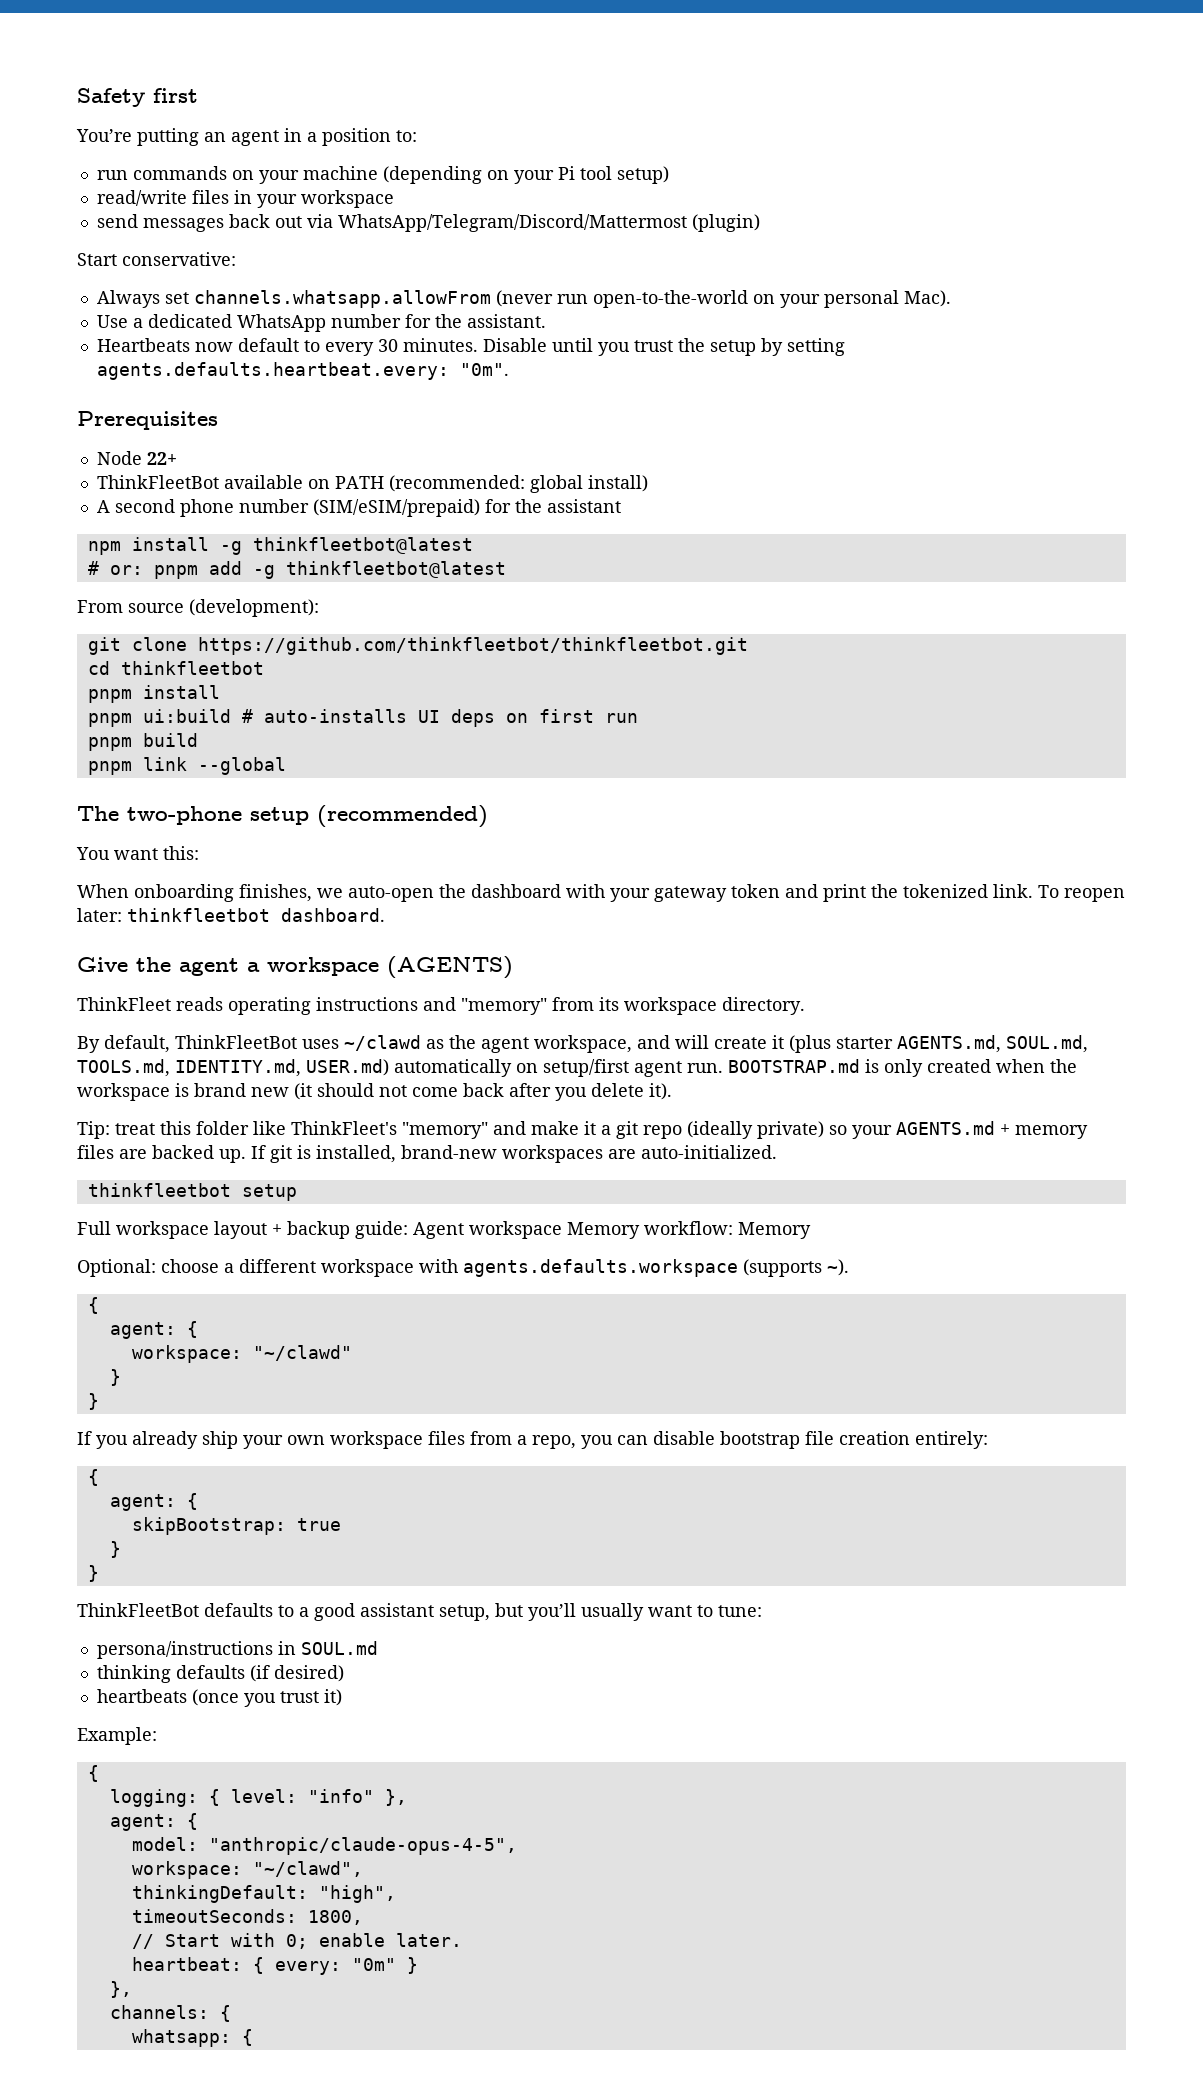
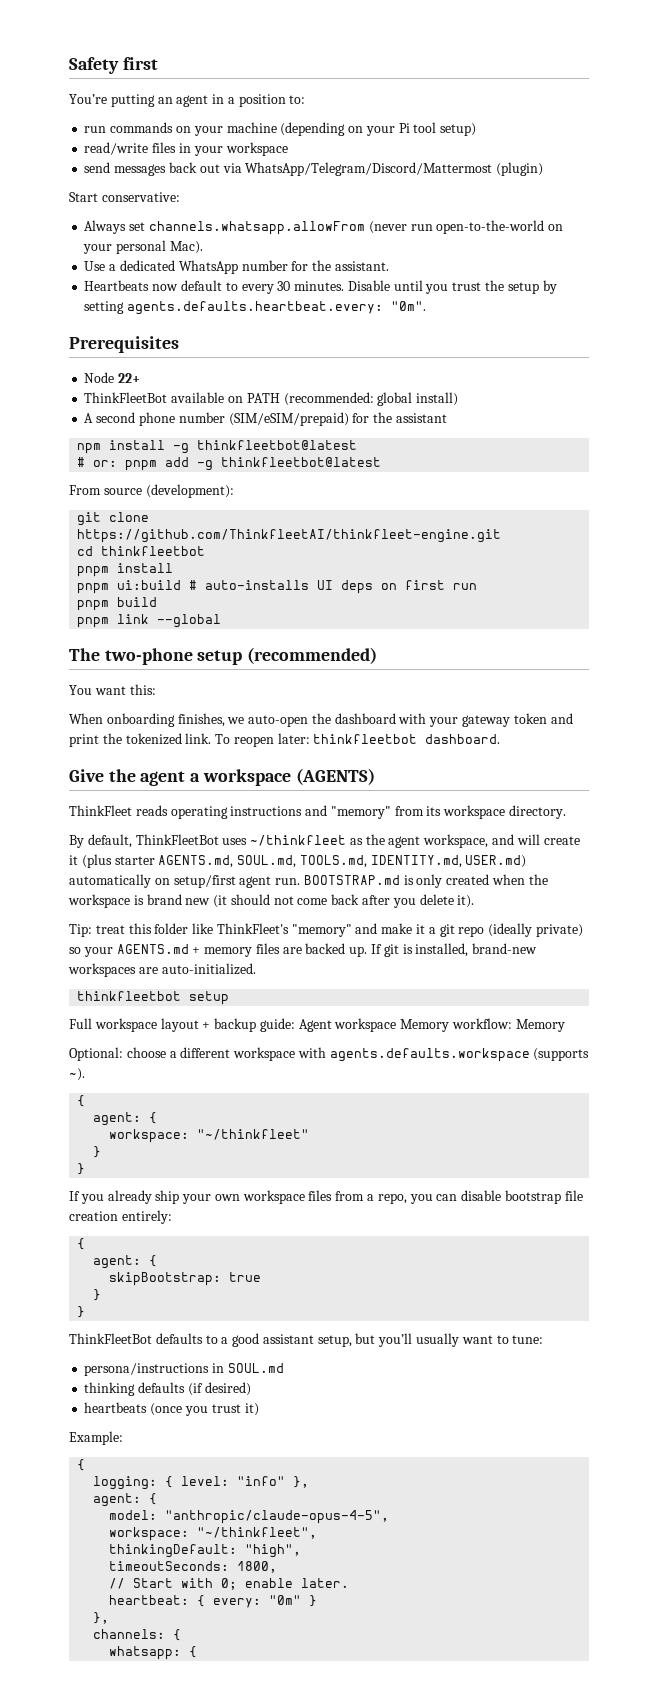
[197,637,748,655] https://github.com/thinkfleetbot/thinkfleetbot.git -> [77,529,502,543] https://github.com/ThinkfleetAI/thinkfleet-engine.git
[344,1035,421,1051] ~/clawd -> [250,835,347,846] ~/thinkfleet
[252,1345,352,1361] "~/clawd" -> [197,1129,310,1140] "~/thinkfleet"
[252,1861,363,1877] "~/clawd", -> [197,1527,318,1539] "~/thinkfleet",

